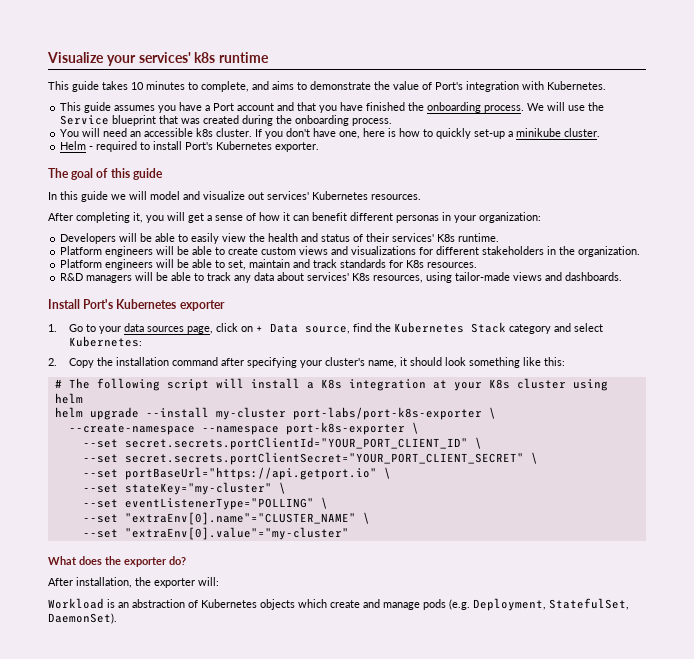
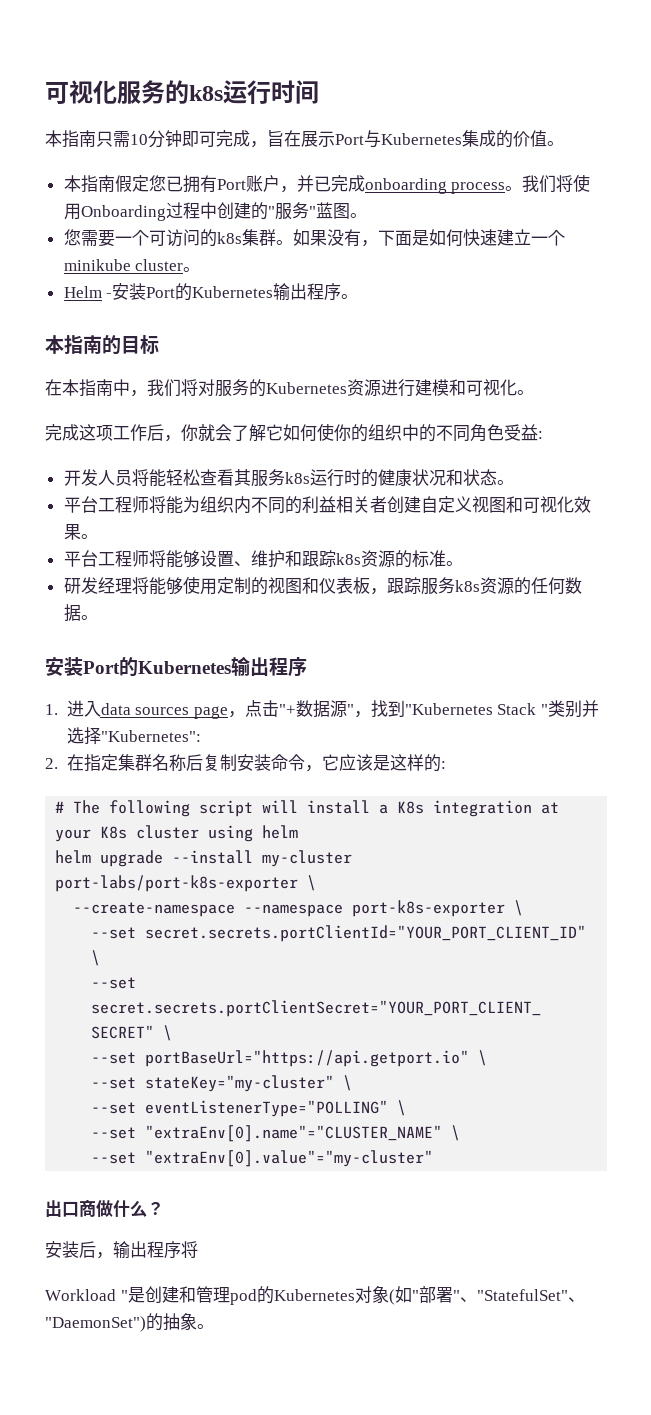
[47,52,270,66] [48,81,606,92] [60,102,605,113] [60,115,393,126] [60,128,601,139] [60,141,320,152] [48,168,163,180] [48,191,421,202] [48,212,541,223] [60,233,500,244] [60,246,641,257] [60,259,478,270] [60,272,623,283] [48,299,225,311] [48,322,603,334] [68,336,142,347] [48,357,565,368] Visualize your services' k8s runtime // This guide takes 10 minutes to complete, and aims to demonstrate the value of Port's integration with Kubernetes. // This guide assumes you have a Port account and that you have finished the onboarding process. We will use the Service blueprint that was created during the onboarding process. // You will need an accessible k8s cluster. If you don't have one, here is how to quickly set-up a minikube cluster. // Helm - required to install Port's Kubernetes exporter. // The goal of this guide // In this guide we will model and visualize out services' Kubernetes resources. // After completing it, you will get a sense of how it can benefit different personas in your organization: // Developers will be able to easily view the health and status of their services' K8s runtime. // Platform engineers will be able to create custom views and visualizations for different stakeholders in the organization. // Platform engineers will be able to set, maintain and track standards for K8s resources. // R&D managers will be able to track any data about services' K8s resources, using tailor-made views and dashboards. // Install Port's Kubernetes exporter // 1. Go to your data sources page, click on + Data source, find the Kubernetes Stack category and select Kubernetes: // 2. Copy the installation command after specifying your cluster's name, it should look something like this: -> [45,80,319,104] [45,130,564,148] [63,174,591,194] [63,202,367,221] [63,229,565,247] [63,259,201,272] [63,283,359,301] [45,335,159,355] [45,379,534,397] [45,423,543,442] [63,469,514,487] [63,496,591,514] [63,524,98,540] [63,550,463,568] [63,576,582,595] [63,604,98,622] [45,656,307,677] [45,700,599,719] [66,727,201,745] [45,754,446,772] 可视化服务的k8s运行时间 // 本指南只需10分钟即可完成，旨在展示Port与Kubernetes集成的价值。 // 本指南假定您已拥有Port账户，并已完成onboarding process。我们将使用Onboarding过程中创建的"服务"蓝图。 // 您需要一个可访问的k8s集群。如果没有，下面是如何快速建立一个minikube cluster。 // Helm -安装Port的Kubernetes输出程序。 // 本指南的目标 // 在本指南中，我们将对服务的Kubernetes资源进行建模和可视化。 // 完成这项工作后，你就会了解它如何使你的组织中的不同角色受益: // 开发人员将能轻松查看其服务k8s运行时的健康状况和状态。 // 平台工程师将能为组织内不同的利益相关者创建自定义视图和可视化效果。 // 平台工程师将能够设置、维护和跟踪k8s资源的标准。 // 研发经理将能够使用定制的视图和仪表板，跟踪服务k8s资源的任何数据。 // 安装Port的Kubernetes输出程序 // 1.进入data sources page，点击"+数据源"，找到"Kubernetes Stack "类别并选择"Kubernetes": // 2.在指定集群名称后复制安装命令，它应该是这样的:
[48,556,186,567] [48,577,219,588] [48,598,629,611] [48,613,117,624] What does the exporter do? // After installation, the exporter will: // Workload is an abstraction of Kubernetes objects which create and manage pods (e.g. Deployment, StatefulSet, DaemonSet). -> [45,1199,164,1217] [45,1241,198,1259] [45,1286,585,1305] [45,1313,214,1332] 出口商做什么？ // 安装后，输出程序将 // Workload "是创建和管理pod的Kubernetes对象(如"部署"、"StatefulSet"、"DaemonSet")的抽象。

